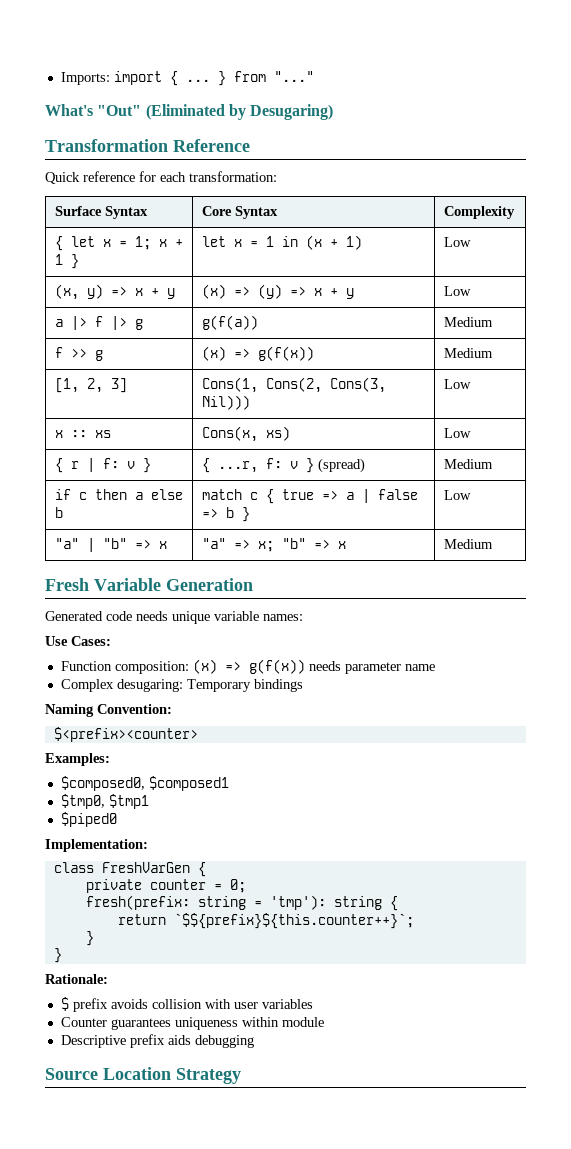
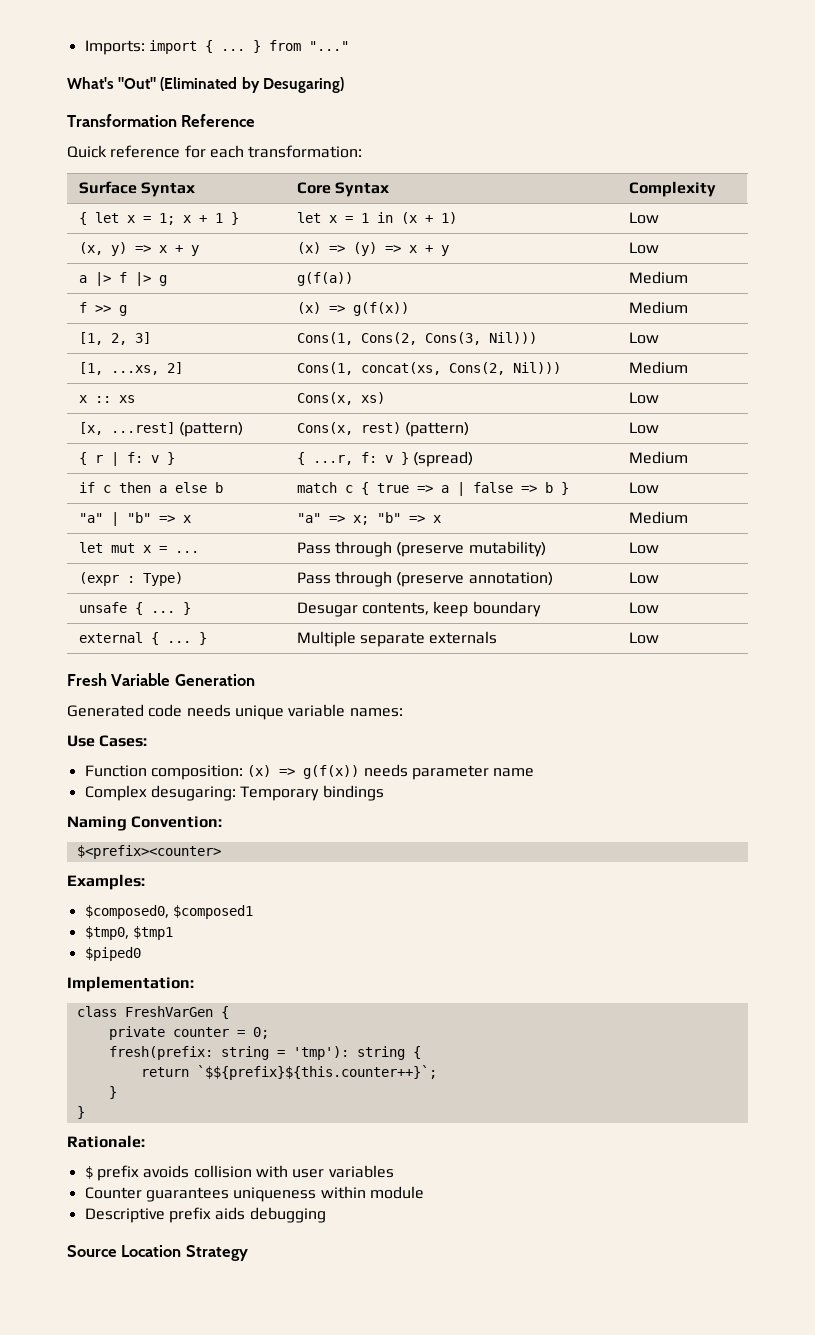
(471, 384) none -> [78,362,183,375] [296,362,561,375] [628,361,688,374] // [1, ...xs, 2] | Cons(1, concat(xs, Cons(2, Nil))) | Medium
(471, 433) none -> [78,422,244,437] [296,422,470,437] [628,422,659,434] // [x, ...rest] (pattern) | Cons(x, rest) (pattern) | Low
(493, 544) none -> [78,542,199,553] [296,541,546,557] [628,542,659,554] [78,572,183,586] [296,571,553,587] [628,572,659,584] [78,602,191,615] [296,601,541,617] [628,602,659,614] [78,632,207,645] [296,631,498,647] [628,632,659,644] // let mut x = ... | Pass through (preserve mutability) | Low // (expr : Type) | Pass through (preserve annotation) | Low // unsafe { ... } | Desugar contents, keep boundary | Low // external { ... } | Multiple separate externals | Low

